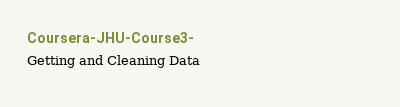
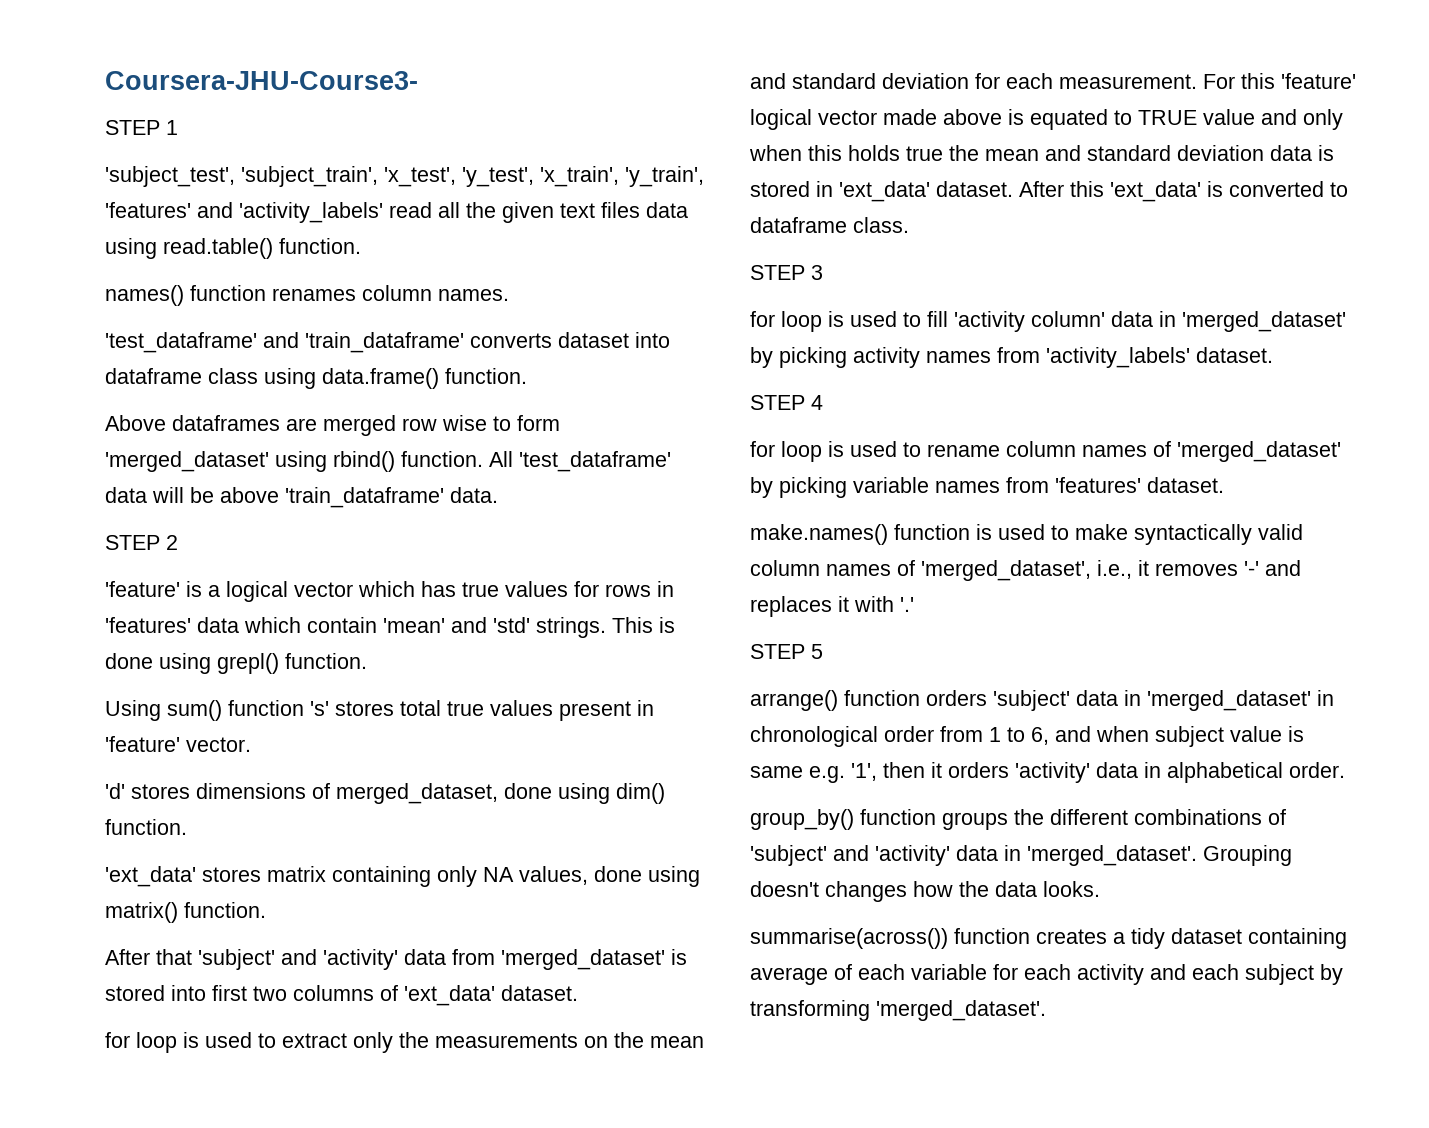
[27,55,200,68] Getting and Cleaning Data -> [105,120,178,135] [105,166,704,187] [105,202,688,223] [105,238,361,259] [105,285,509,306] [105,332,670,353] [105,368,527,389] [105,415,560,436] [105,451,671,472] [105,487,498,508] [105,535,178,550] [105,581,674,602] [105,617,675,638] [105,653,367,674] [105,700,654,721] [105,736,251,752] [105,783,665,804] [105,819,187,835] [105,866,700,887] [105,902,266,923] [105,949,687,970] [105,985,578,1006] [105,1032,704,1053] [750,73,1356,89] [750,109,1343,130] [749,145,1334,161] [750,181,1348,202] [750,217,909,233] [750,265,823,280] [750,311,1346,332] [750,347,1273,368] [750,395,823,410] [750,441,1341,462] [750,477,1224,498] [750,524,1303,545] [750,560,1301,581] [750,596,914,617] [750,644,823,659] [750,690,1334,711] [750,726,1304,747] [750,762,1345,783] [750,809,1286,830] [750,845,1292,866] [750,881,1100,902] [750,928,1347,949] [750,964,1343,985] [750,1000,1046,1021] STEP 1 // 'subject_test', 'subject_train', 'x_test', 'y_test', 'x_train', 'y_train', 'features' and 'activity_labels' read all the given text files data using read.table() function. // names() function renames column names. // 'test_dataframe' and 'train_dataframe' converts dataset into dataframe class using data.frame() function. // Above dataframes are merged row wise to form 'merged_dataset' using rbind() function. All 'test_dataframe' data will be above 'train_dataframe' data. // STEP 2 // 'feature' is a logical vector which has true values for rows in 'features' data which contain 'mean' and 'std' strings. This is done using grepl() function. // Using sum() function 's' stores total true values present in 'feature' vector. // 'd' stores dimensions of merged_dataset, done using dim() function. // 'ext_data' stores matrix containing only NA values, done using matrix() function. // After that 'subject' and 'activity' data from 'merged_dataset' is stored into first two columns of 'ext_data' dataset. // for loop is used to extract only the measurements on the mean and standard deviation for each measurement. For this 'feature' logical vector made above is equated to TRUE value and only when this holds true the mean and standard deviation data is stored in 'ext_data' dataset. After this 'ext_data' is converted to dataframe class. // STEP 3 // for loop is used to fill 'activity column' data in 'merged_dataset' by picking activity names from 'activity_labels' dataset. // STEP 4 // for loop is used to rename column names of 'merged_dataset' by picking variable names from 'features' dataset. // make.names() function is used to make syntactically valid column names of 'merged_dataset', i.e., it removes '-' and replaces it with '.' // STEP 5 // arrange() function orders 'subject' data in 'merged_dataset' in chronological order from 1 to 6, and when subject value is same e.g. '1', then it orders 'activity' data in alphabetical order. // group_by() function groups the different combinations of 'subject' and 'activity' data in 'merged_dataset'. Grouping doesn't changes how the data looks. // summarise(across()) function creates a tidy dataset containing average of each variable for each activity and each subject by transforming 'merged_dataset'.

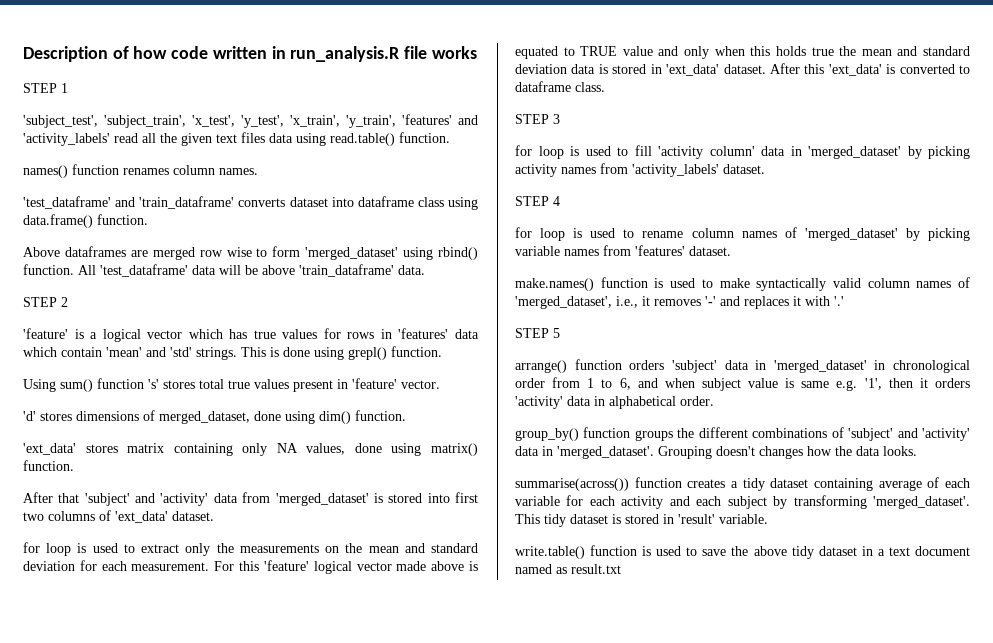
[105,71,418,90] Coursera-JHU-Course3- -> [23,46,477,62] Description of how code written in run_analysis.R file works
(1046, 1010) none -> [515,514,768,527] [515,545,970,559] [515,564,621,574] This tidy dataset is stored in 'result' variable. // write.table() function is used to save the above tidy dataset in a text document named as result.txt

